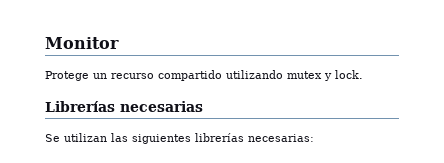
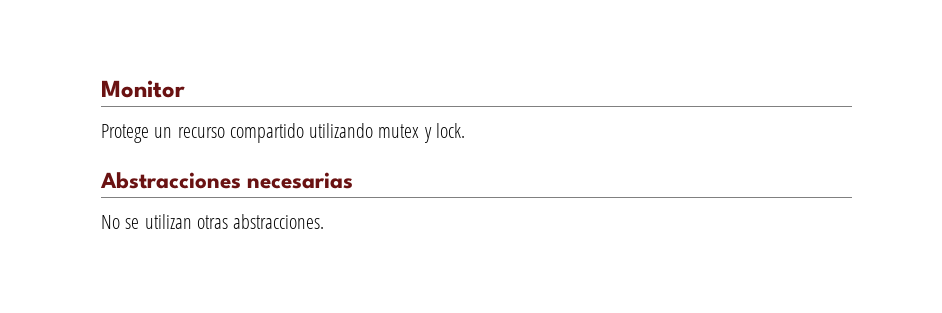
[45,101,115,112] Librerías -> [100,172,241,189] Abstracciones
[45,133,314,144] Se utilizan las siguientes librerías necesarias: -> [101,214,325,229] No se utilizan otras abstracciones.

